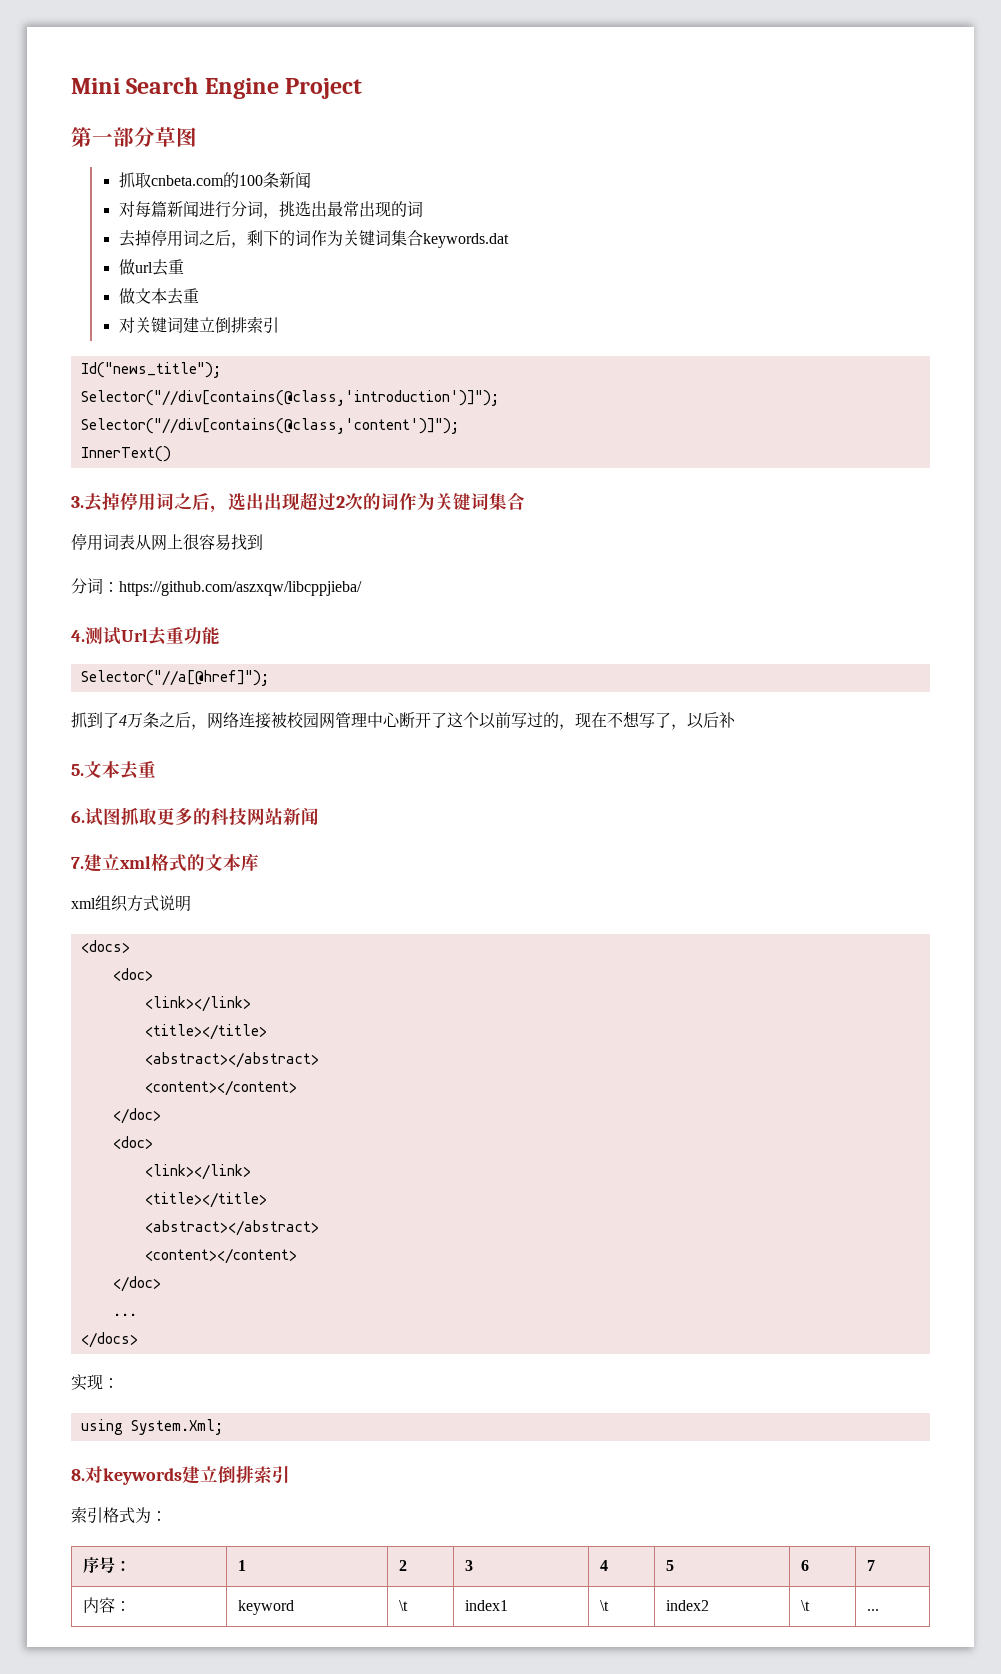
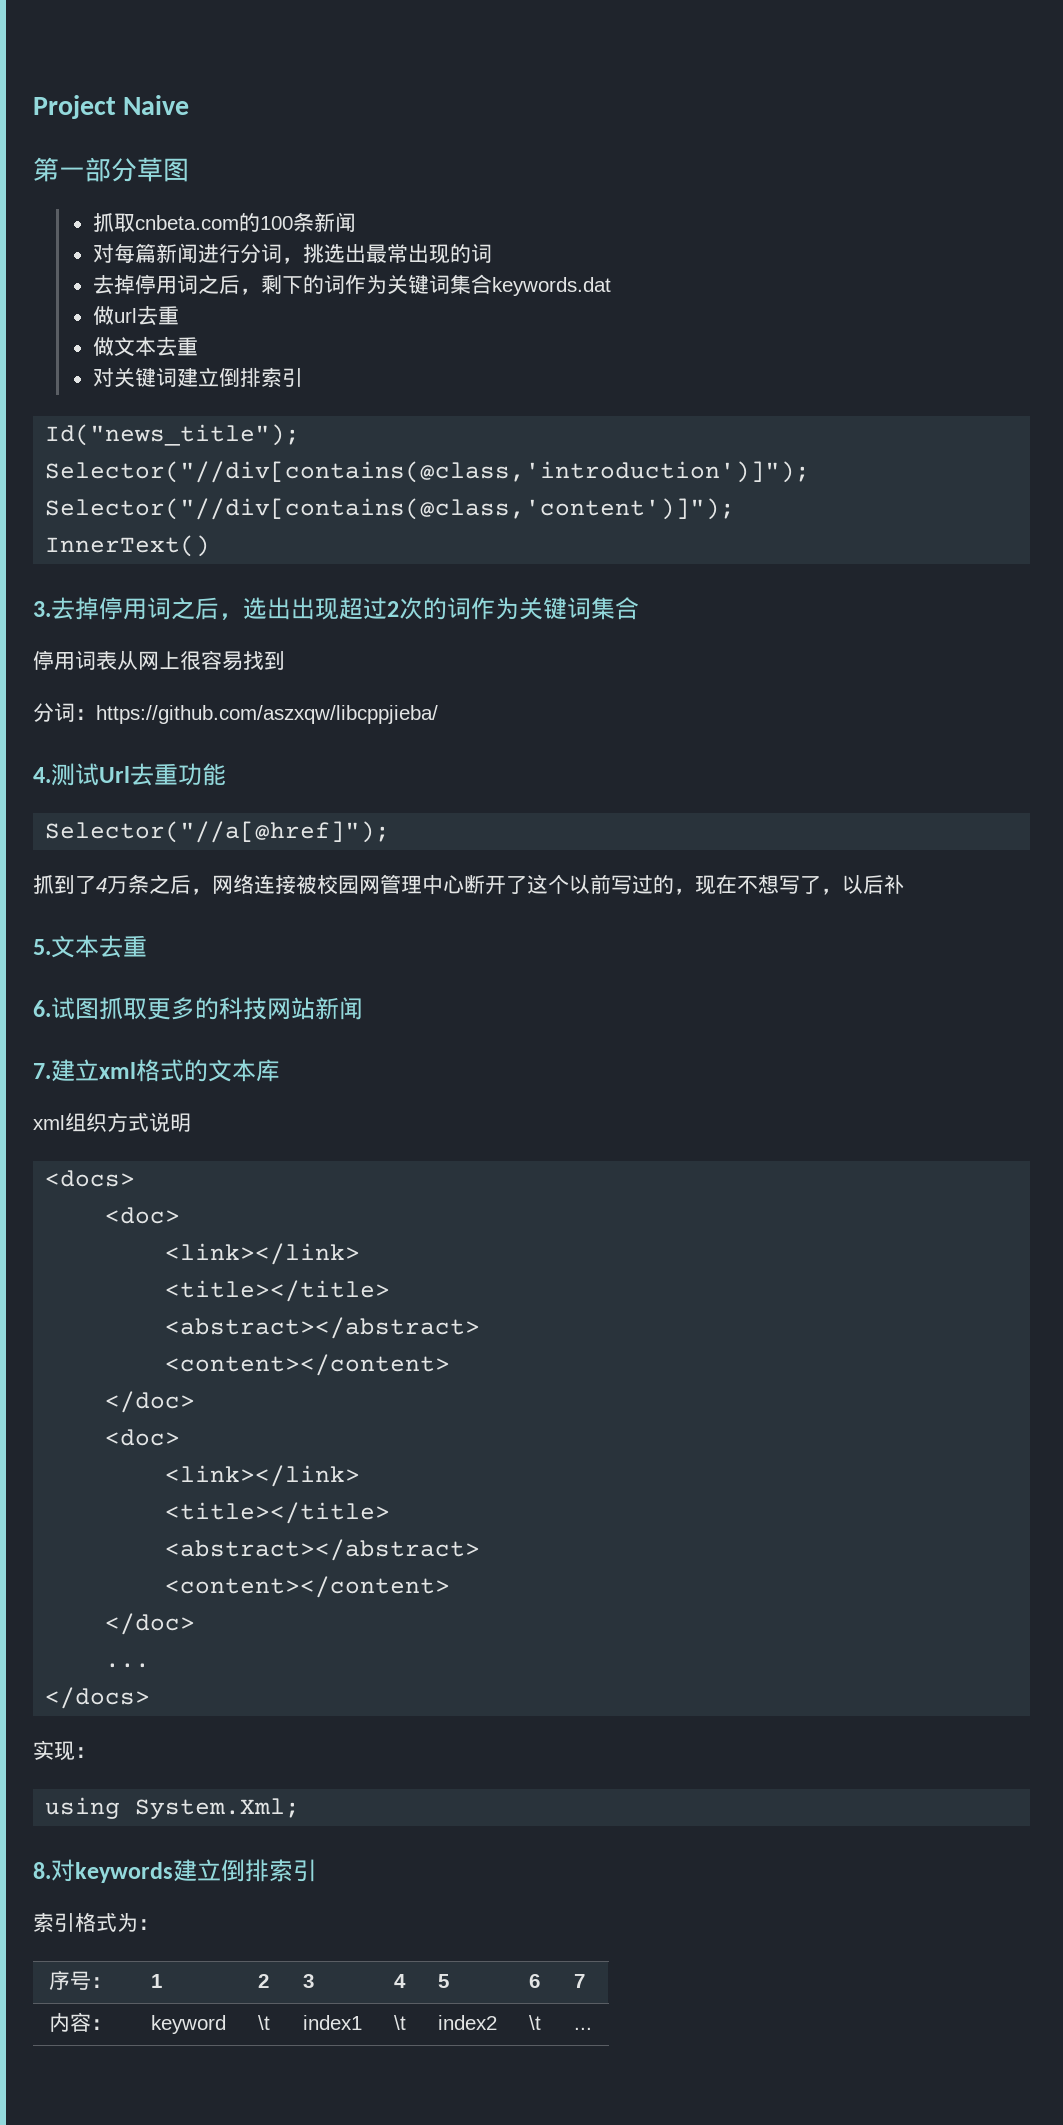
[71,77,279,99] Mini Search Engine -> (33, 107) none
(363, 88) none -> [123,95,190,115] Naive

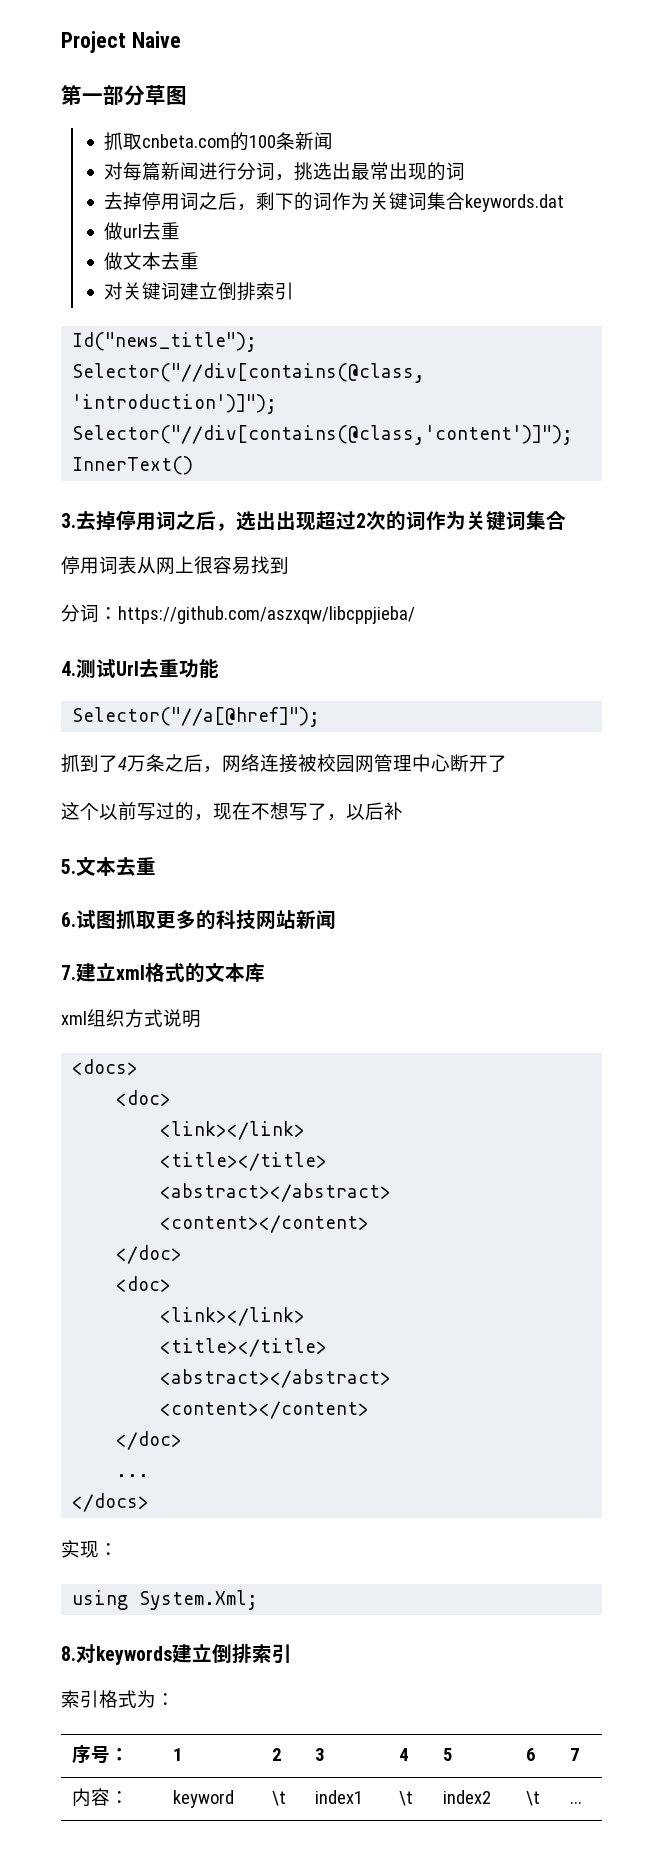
(527, 885) none -> (507, 763) //

